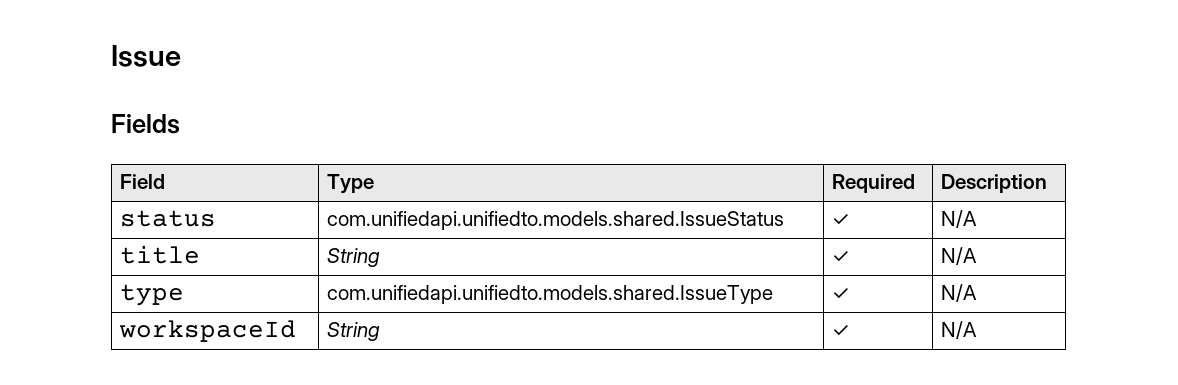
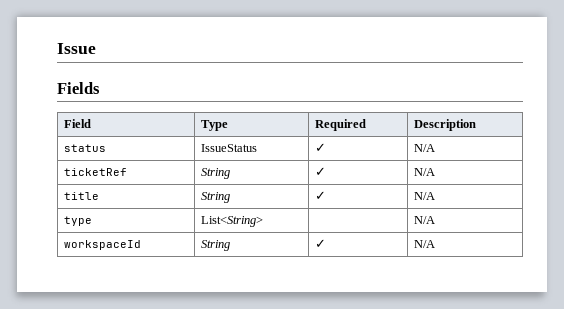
[327,211,785,230] com.unifiedapi.unifiedto.models.shared.IssueStatus -> [201,144,258,152] [315,143,327,152] [414,144,436,152] [64,168,128,176] [201,168,231,179] IssueStatus | ✓ | N/A // ticketRef | String
[327,285,774,304] [832,288,850,300] com.unifiedapi.unifiedto.models.shared.IssueType | ✓ -> [201,216,264,227] List<String> |

